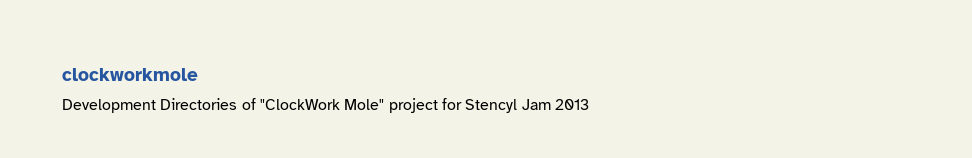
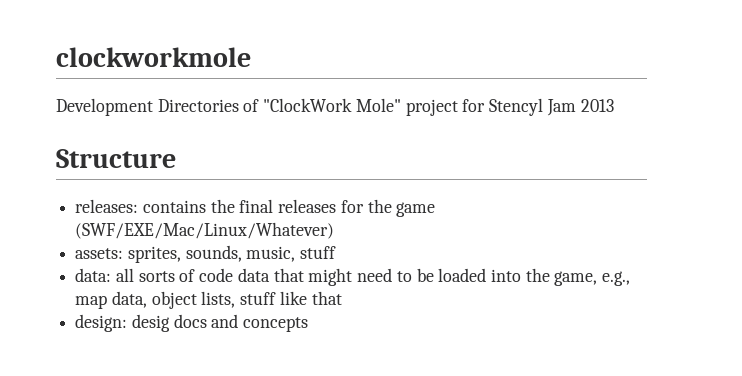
(589, 104) none -> [56,149,176,168] [75,199,436,217] [75,222,335,239] [75,245,337,263] [75,268,631,286] [75,291,342,309] [75,314,309,332] // Structure // releases: contains the final releases for the game (SWF/EXE/Mac/Linux/Whatever) // assets: sprites, sounds, music, stuff // data: all sorts of code data that might need to be loaded into the game, e.g., map data, object lists, stuff like that // design: desig docs and concepts

